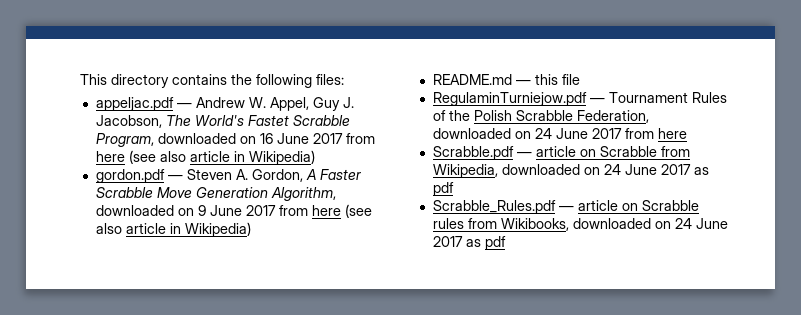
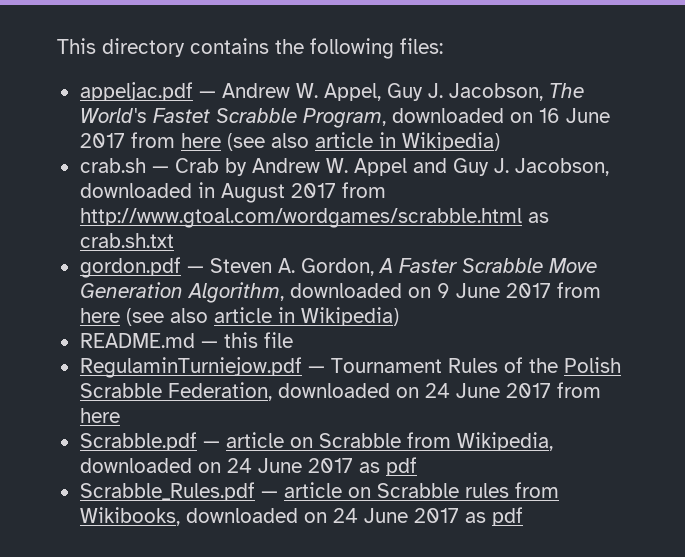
(315, 157) none -> [79,158,609,176] [79,182,386,203] [79,208,549,228] [79,233,174,248] // crab.sh — Crab by Andrew W. Appel and Guy J. Jacobson, downloaded in August 2017 from http://www.gtoal.com/wordgames/scrabble.html as crab.sh.txt

